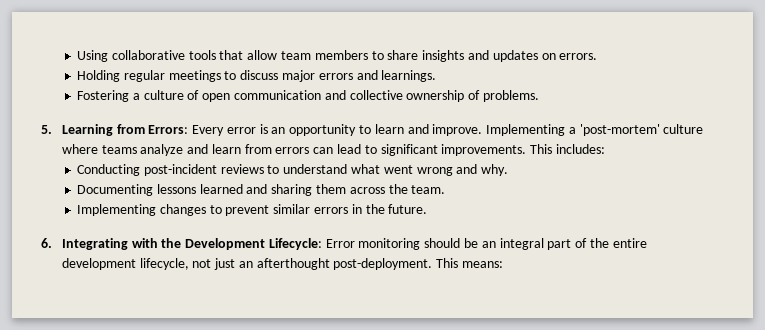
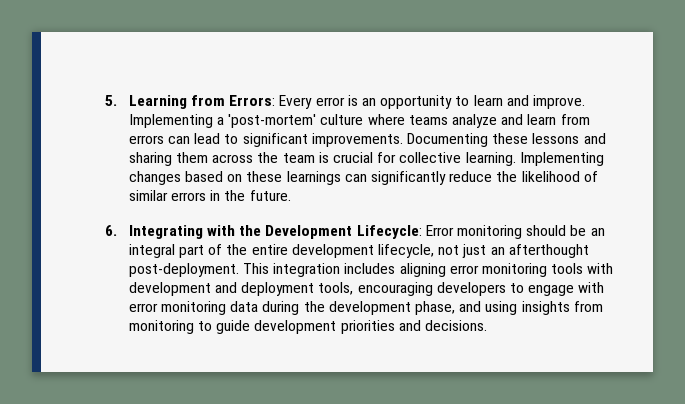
[77,50,598,62] [77,70,437,82] [77,90,539,102] Using collaborative tools that allow team members to share insights and updates on errors. // Holding regular meetings to discuss major errors and learnings. // Fostering a culture of open communication and collective ownership of problems. // -> (105, 100) none
[530,144,605,154] [77,164,509,176] [77,184,243,196] This includes: // Conducting post-incident reviews to understand what went wrong and why. // Documenting lessons learned -> [407,133,580,147] Documenting these lessons
[411,185,446,194] [77,204,270,216] team. // Implementing changes to prevent -> [282,152,604,166] [128,171,598,185] team is crucial for collective learning. Implementing changes based on these learnings can significantly reduce the likelihood of
[461,261,503,268] means: -> [273,263,614,277] [128,282,605,296] [128,301,603,315] [128,320,488,334] integration includes aligning error monitoring tools with development and deployment tools, encouraging developers to engage with error monitoring data during the development phase, and using insights from monitoring to guide development priorities and decisions.

